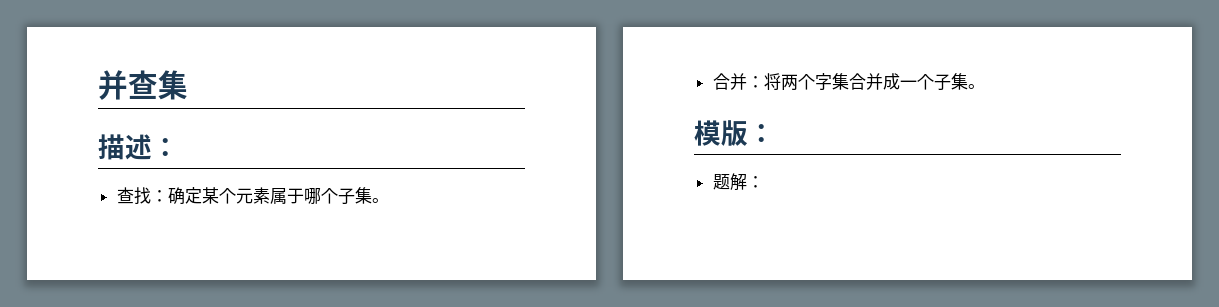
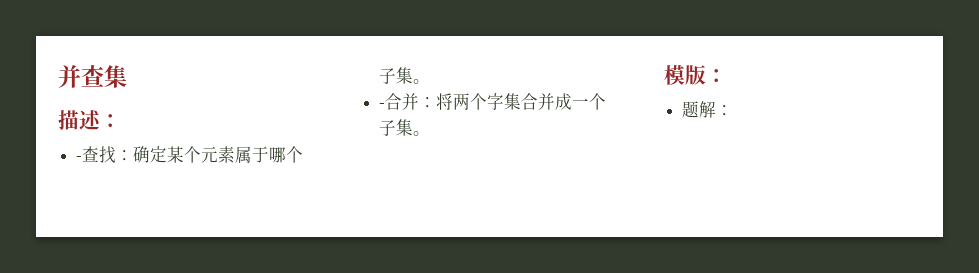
(179, 147) none -> [76,156,83,161] -
(389, 200) none -> [379,103,386,108] -

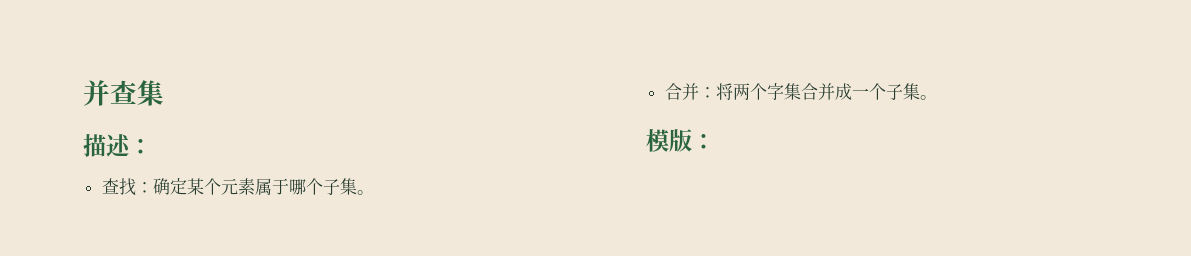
[76,156,83,161] - -> (152, 146) none
[379,103,386,108] - -> (374, 192) none
[682,101,734,118] // 题解： -> (715, 141) none

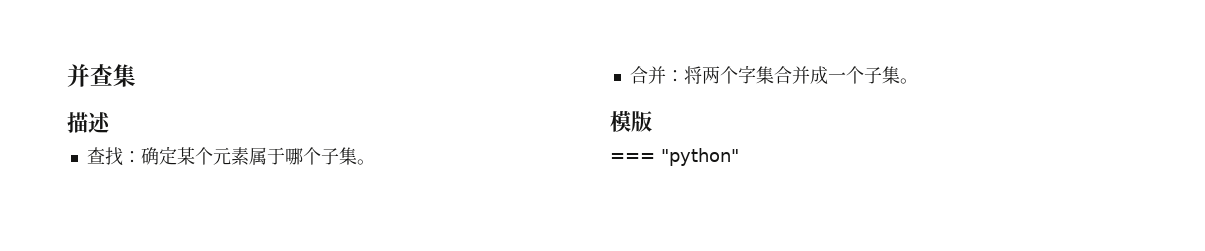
[129,139,152,154] ： -> (111, 122) none
[692,134,715,149] ： -> [610,148,739,166] // === "python"

